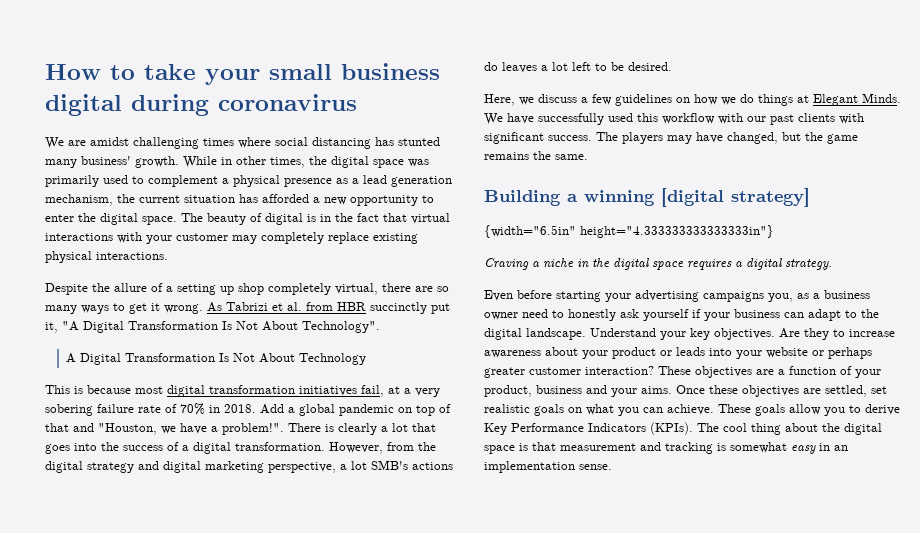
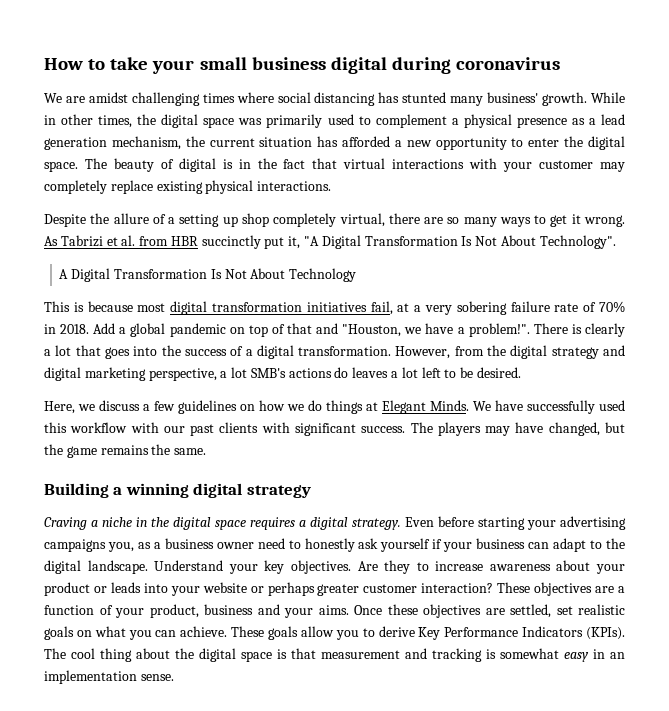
[661,188,810,207] [484,225,774,238] [digital strategy] // {width="6.5in" height="4.333333333333333in"} -> [193,483,311,498] digital strategy
(832, 264) // -> (401, 524) none

